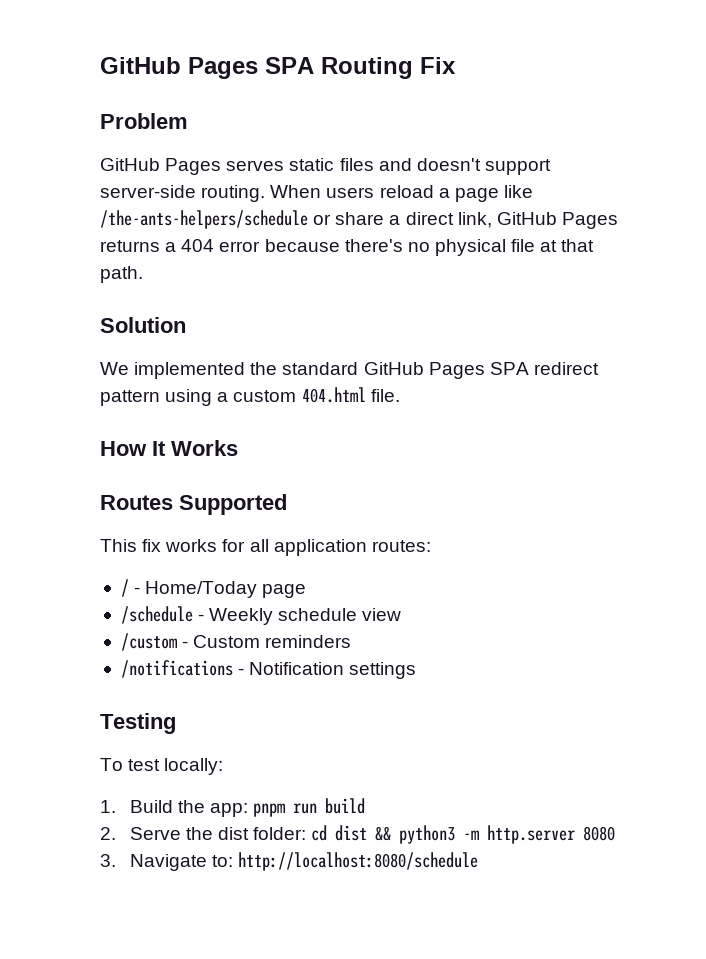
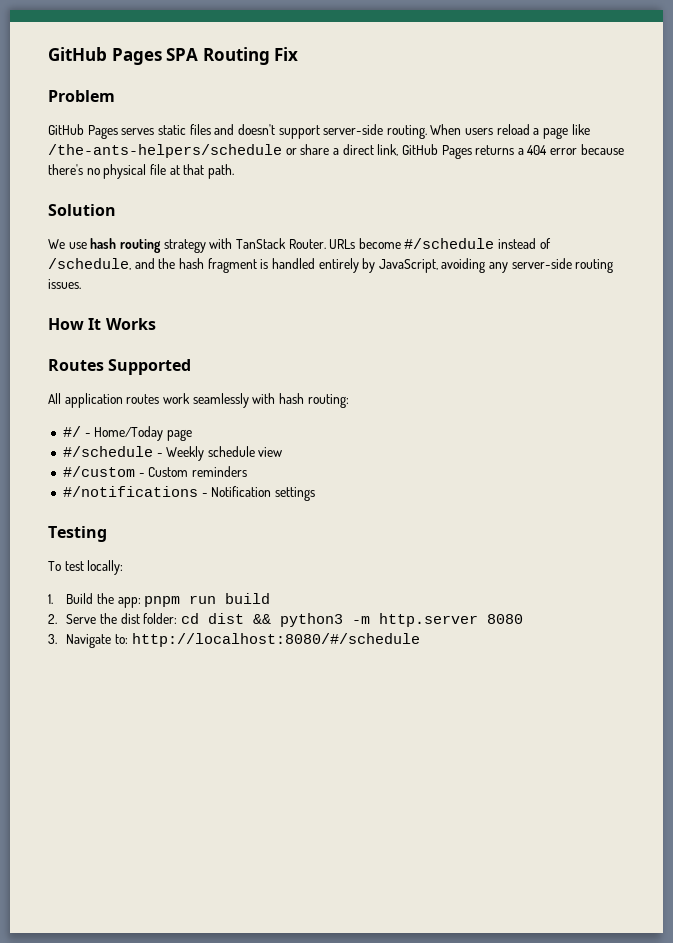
[134,362,599,379] [100,387,400,406] implemented the standard GitHub Pages SPA redirect pattern using a custom 404.html file. -> [68,238,551,253] [48,258,614,273] [48,279,81,289] use hash routing strategy with TanStack Router. URLs become #/schedule instead of /schedule, and the hash fragment is handled entirely by JavaScript, avoiding any server-side routing issues.
[100,539,431,556] [120,579,129,597] This fix works for all application routes: // / -> [48,393,349,408] [62,426,81,437] All application routes work seamlessly with hash routing: // #/
[120,606,193,624] /schedule -> [62,446,153,457] #/schedule
[120,633,177,651] /custom -> [62,466,135,477] #/custom
[120,660,233,678] /notifications -> [62,486,198,497] #/notifications
[237,852,478,871] http://localhost:8080/schedule -> [131,633,420,647] http://localhost:8080/#/schedule

